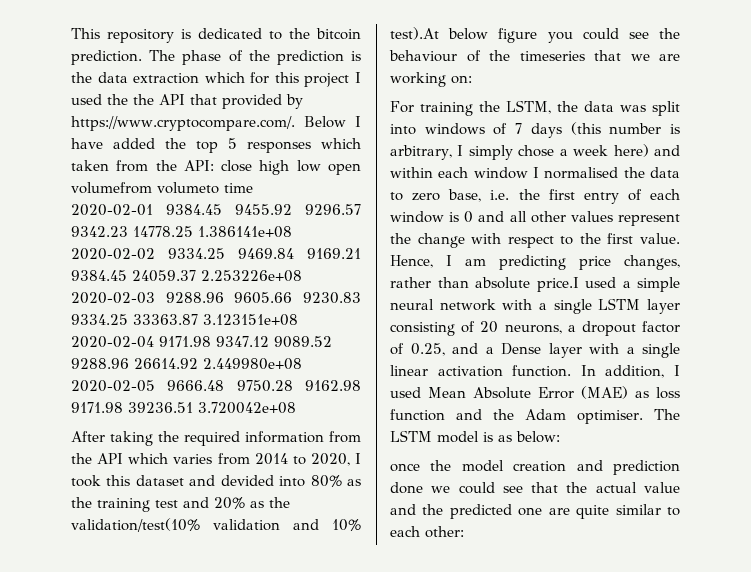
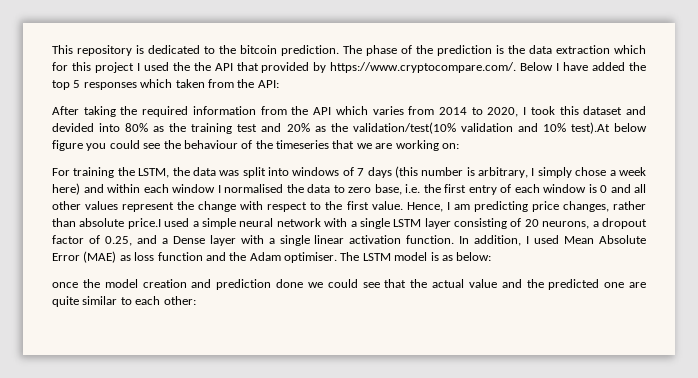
[221,160,361,175] [71,182,253,194] [71,204,361,216] [71,226,292,238] [71,248,361,260] [71,270,302,282] [71,292,361,304] [71,314,298,326] [71,336,332,348] [71,358,302,370] [71,380,361,392] [71,402,296,414] close high low open volumefrom volumeto time // 2020-02-01 9384.45 9455.92 9296.57 9342.23 14778.25 1.386141e+08 2020-02-02 9334.25 9469.84 9169.21 9384.45 24059.37 2.253226e+08 2020-02-03 9288.96 9605.66 9230.83 9334.25 33363.87 3.123151e+08 2020-02-04 9171.98 9347.12 9089.52 9288.96 26614.92 2.449980e+08 2020-02-05 9666.48 9750.28 9162.98 9171.98 39236.51 3.720042e+08 -> (279, 84) none

